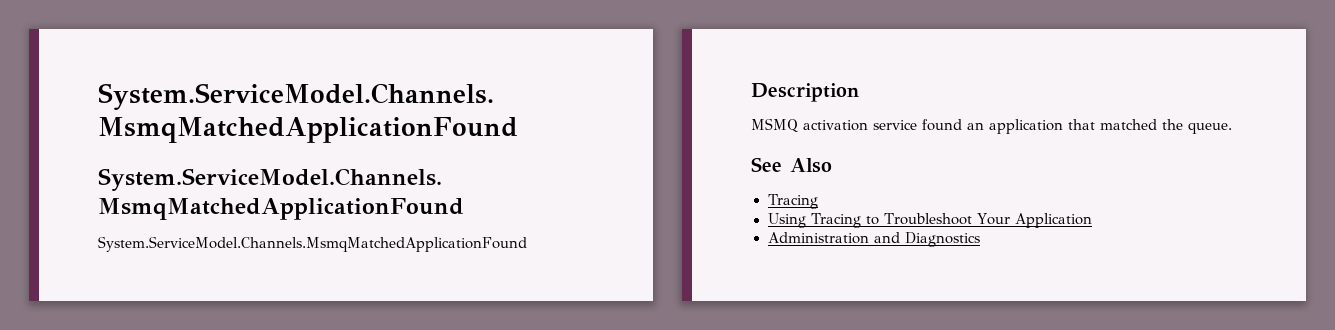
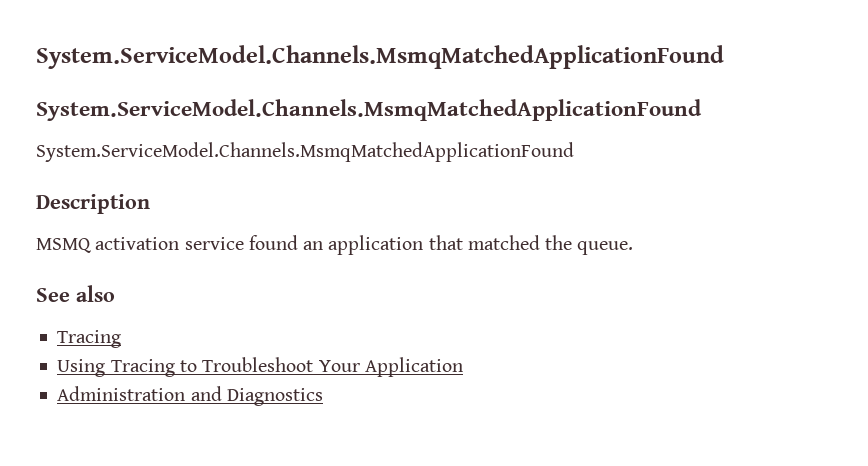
[790,158,832,173] Also -> [76,285,115,302] also

